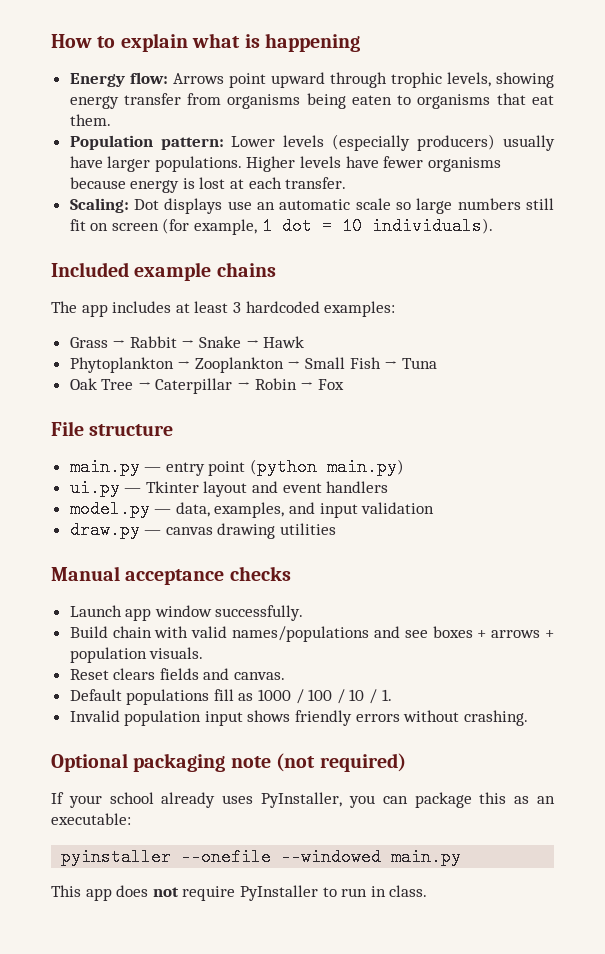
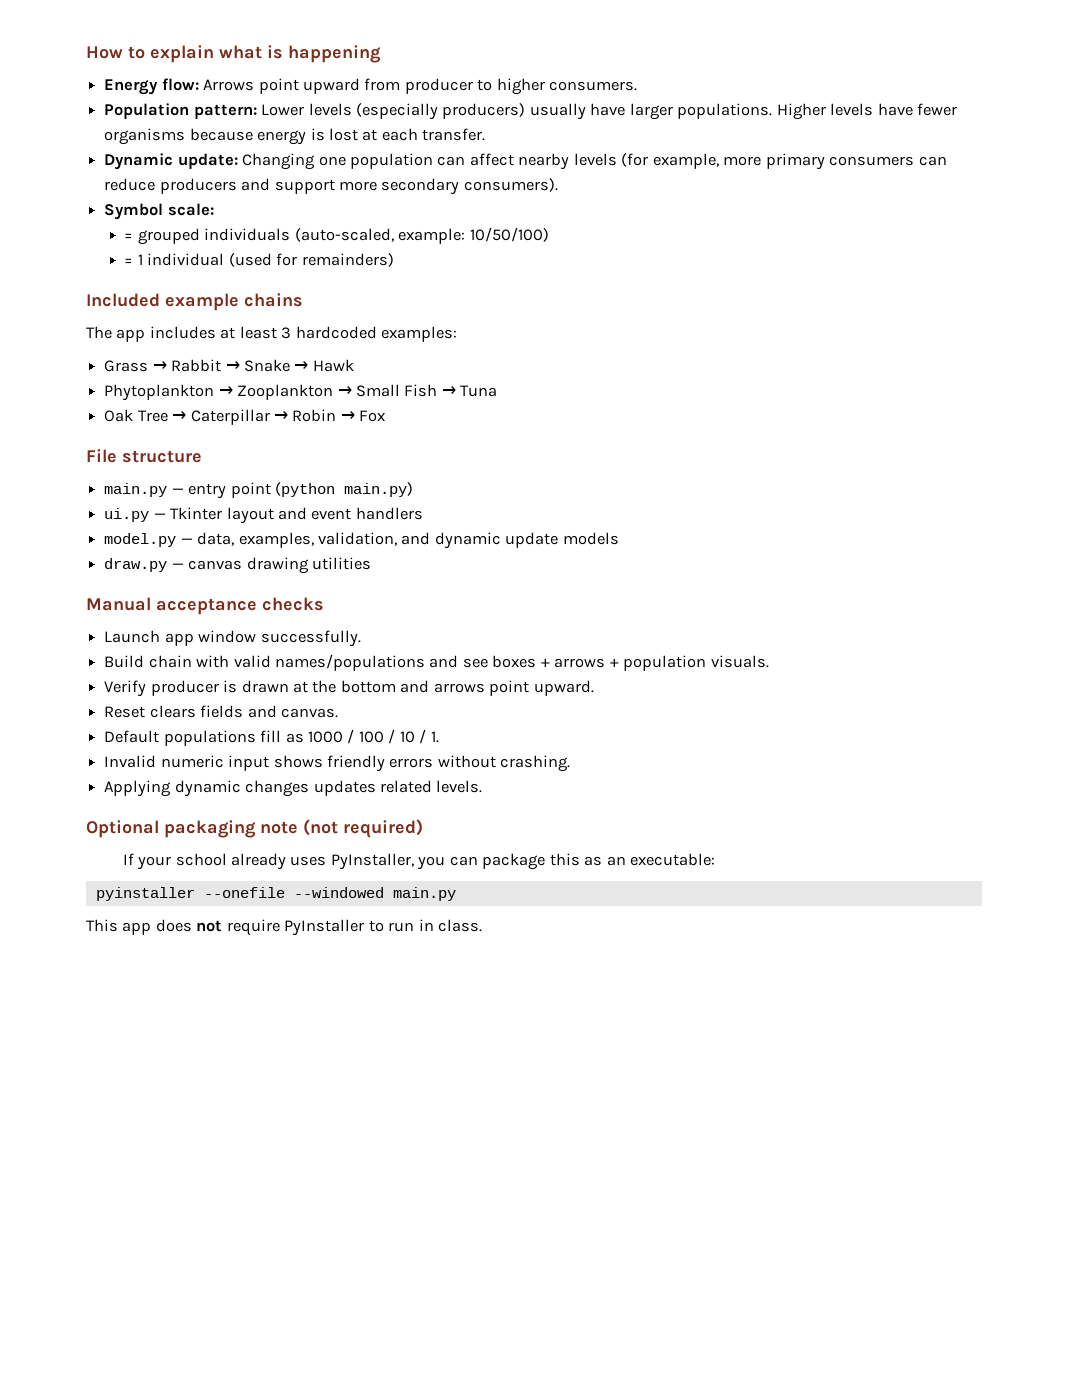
[329,72,554,88] [69,93,554,109] [69,114,111,126] through trophic levels, showing energy transfer from organisms being eaten to organisms that eat them. -> [364,78,638,95] from producer to higher consumers.
[69,198,554,214] [69,217,493,235] Scaling: Dot displays use an automatic scale so large numbers still fit on screen (for example, 1 dot = 10 individuals). -> [104,153,947,170] [104,178,558,195] [104,203,214,220] [124,227,549,245] [124,253,394,267] Dynamic update: Changing one population can affect nearby levels (for example, more primary consumers can reduce producers and support more secondary consumers). // Symbol scale: // = grouped individuals (auto-scaled, example: 10/50/100) // = 1 individual (used for remainders)
[289,502,435,518] and input validation -> [317,532,619,549] validation, and dynamic update models
(204, 653) none -> [104,680,594,697] // Verify producer is drawn at the bottom and arrows point upward.
[124,710,202,726] population -> [160,755,224,768] numeric
(528, 718) none -> [104,780,483,797] // Applying dynamic changes updates related levels.

